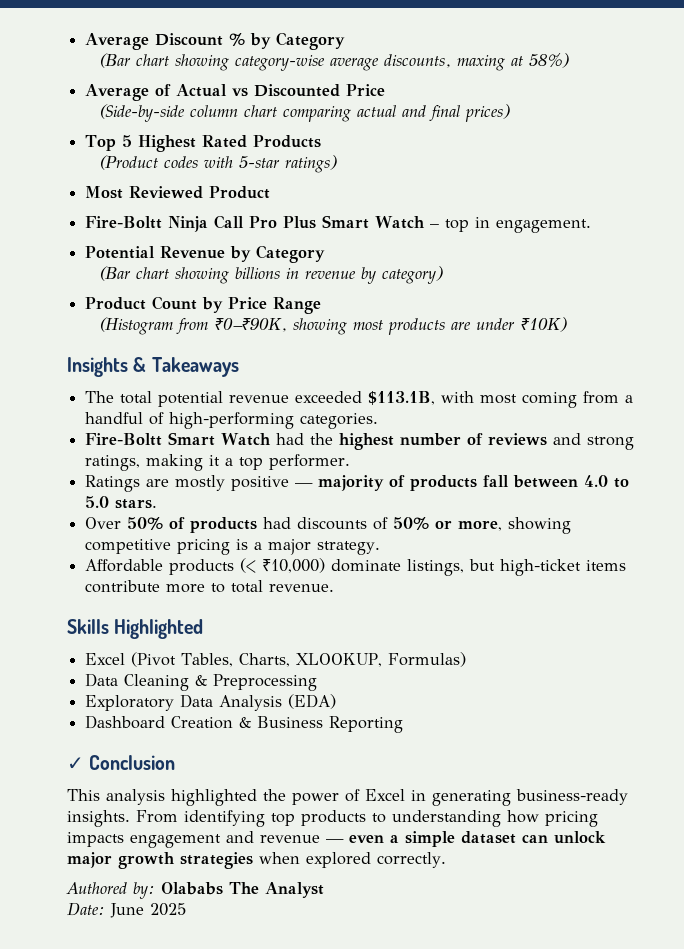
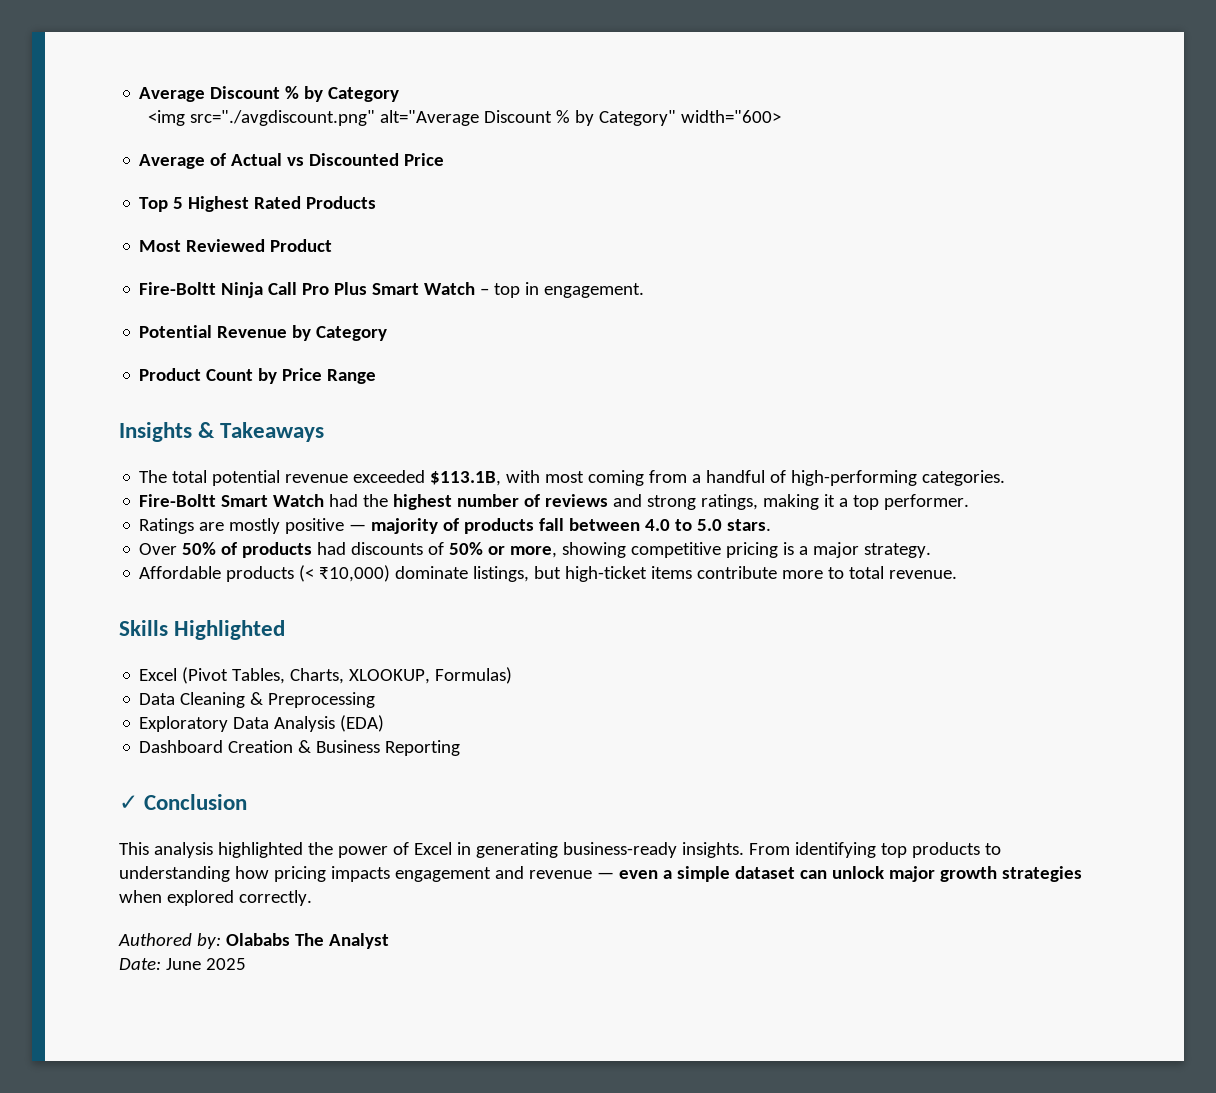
[98,53,569,71] (Bar chart showing category-wise average discounts, maxing at 58%) -> [148,110,782,126] <img src="./avgdiscount.png" alt="Average Discount % by Category" width="600>
[98,104,510,122] // (Side-by-side column chart comparing actual and final prices) -> (445, 159) none
[98,155,337,173] // (Product codes with 5-star ratings) -> (377, 202) none
[98,266,443,284] // (Bar chart showing billions in revenue by category) -> (388, 333) none
[98,317,567,335] // (Histogram from ₹0–₹90K, showing most products are under ₹10K) -> (377, 376) none

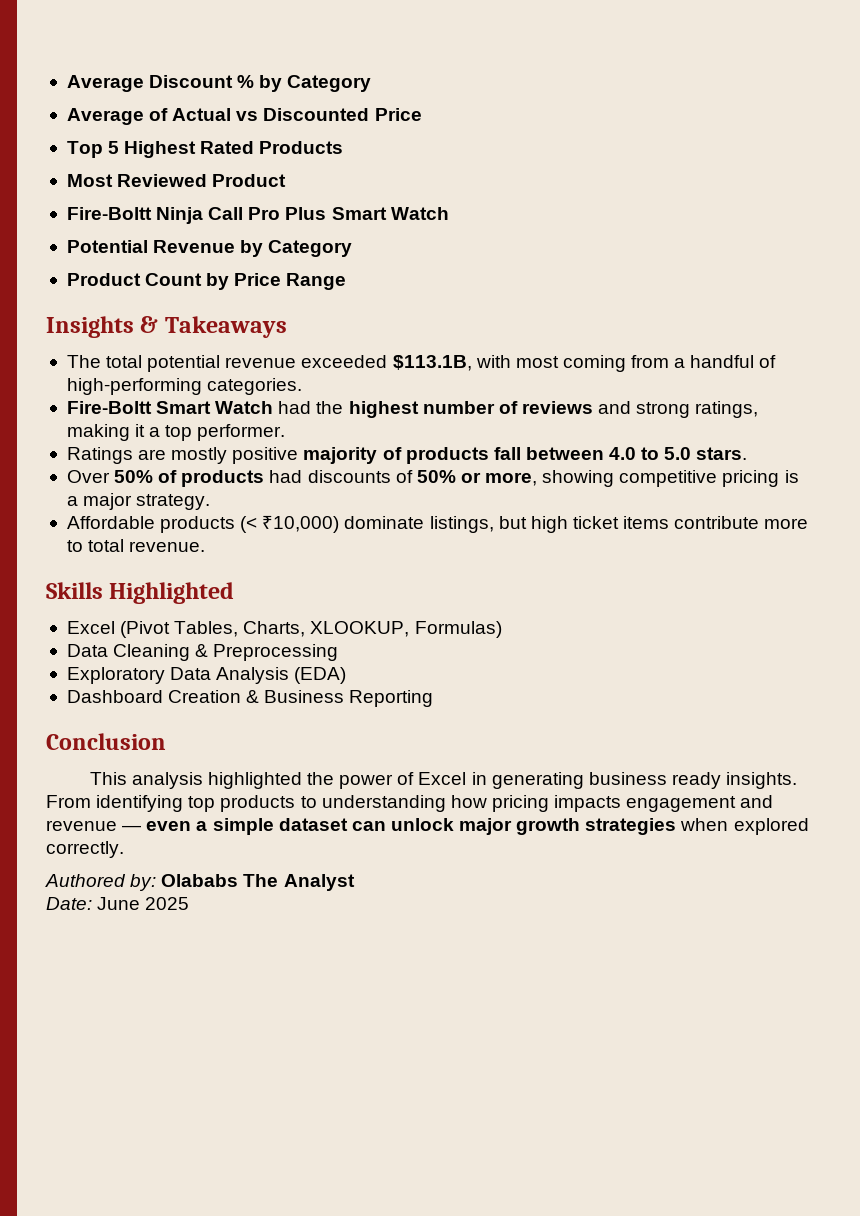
[148,110,782,126] // <img src="./avgdiscount.png" alt="Average Discount % by Category" width="600> -> (372, 83) none
[480,282,645,298] – top in engagement. -> (449, 213) none
[349,524,367,531] — -> (299, 455) none
[565,566,648,582] high-ticket -> [530,516,619,533] high ticket
[119,795,138,810] ✓ -> (434, 698) none
[562,842,677,858] business-ready -> [588,772,721,789] business ready

